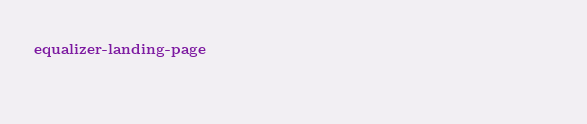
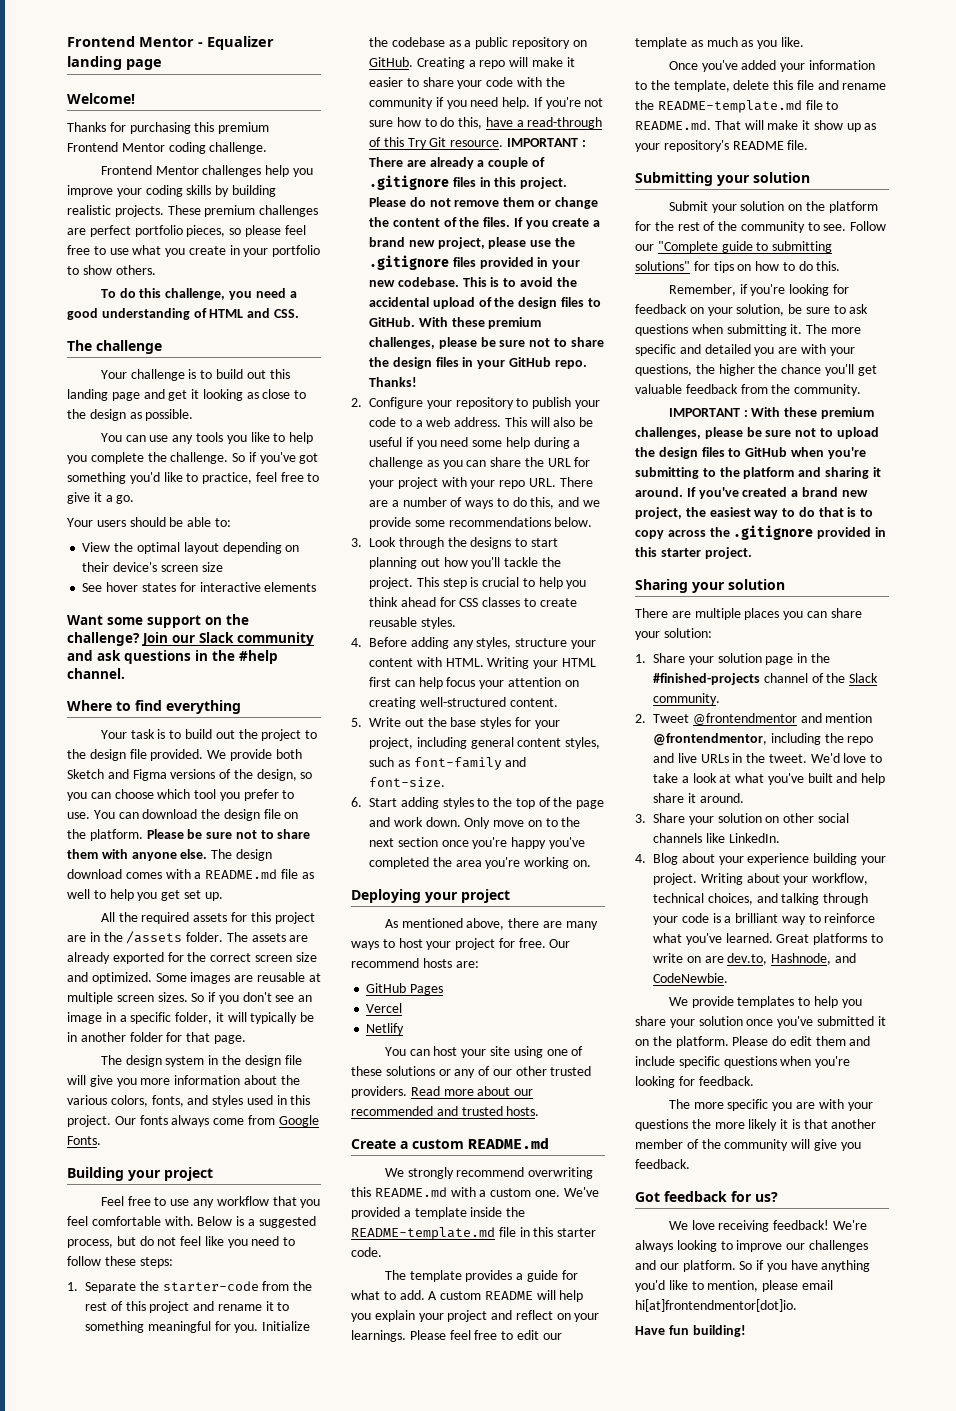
[34,44,206,57] equalizer-landing-page -> [67,36,274,50] [67,56,162,70] [67,93,135,104] [67,122,270,134] [67,142,268,154] [100,165,313,177] [67,185,276,197] [67,205,319,217] [67,225,306,237] [67,245,321,257] [67,265,156,275] [100,288,297,300] [67,308,299,320] [67,340,162,354] [100,369,290,381] [67,389,307,401] [67,409,194,421] [100,432,314,444] [67,452,319,464] [67,472,320,484] [67,492,135,504] [67,517,231,527] [82,542,300,554] [82,562,223,572] [82,582,317,592] [67,614,249,628] [67,632,314,646] [67,650,278,664] [67,668,125,679] [67,700,241,714] [100,729,318,741] [67,749,302,761] [67,769,313,781] [67,789,295,801] [67,809,299,821] [67,829,311,841] [67,849,272,861] [67,869,314,879] [67,889,223,901] [100,912,315,924] [67,931,309,944] [67,952,317,964] [67,972,321,984] [67,992,313,1004] [67,1012,315,1024] [67,1032,246,1044] [100,1055,302,1067] [67,1075,300,1087] [67,1095,311,1107] [67,1115,319,1127] [67,1136,101,1145] [67,1167,213,1181] [100,1196,321,1208] [67,1216,316,1228] [67,1236,296,1248] [67,1256,173,1268] [67,1281,313,1293] [85,1301,290,1313] [85,1321,311,1333] [369,37,587,49] [369,57,575,69] [369,77,565,89] [369,97,604,109] [369,117,603,129] [369,137,586,149] [369,157,545,169] [369,175,568,190] [369,197,598,209] [369,217,601,229] [369,237,575,249] [369,255,581,270] [369,277,577,287] [369,297,601,309] [369,317,542,329] [369,337,604,349] [369,357,587,369] [369,377,417,387] [351,397,600,409] [369,417,594,427] [369,437,581,449] [369,457,591,469] [369,477,593,489] [369,497,601,509] [369,517,593,529] [351,537,558,549] [369,557,561,569] [369,577,587,589] [369,597,577,607] [369,617,456,629] [351,637,596,649] [369,657,596,669] [369,677,579,689] [369,697,558,709] [351,717,560,729] [369,737,601,749] [369,757,527,770] [369,777,445,787] [351,797,605,809] [369,817,581,829] [369,837,585,849] [369,857,591,869] [351,889,510,903] [384,918,598,930] [351,938,571,950] [351,958,479,968] [366,983,444,995] [366,1003,403,1013] [366,1023,405,1035] [384,1046,584,1058] [351,1066,592,1078] [351,1086,534,1098] [351,1106,540,1116] [351,1137,549,1149] [384,1167,594,1179] [351,1187,599,1197] [351,1207,526,1219] [351,1227,597,1240] [351,1247,382,1257] [384,1270,578,1282] [351,1290,584,1302] [351,1310,600,1322] [351,1330,562,1342] [635,37,804,49] [668,60,875,72] [635,80,887,92] [635,100,839,113] [635,120,877,132] [635,140,809,152] [635,172,810,186] [668,201,878,213] [635,221,887,233] [635,241,833,253] [635,261,841,273] [668,284,849,296] [635,304,869,316] [635,324,861,336] [635,344,855,356] [635,364,877,376] [635,384,862,396] [668,407,874,419] [635,427,879,439] [635,447,866,459] [635,467,881,479] [635,487,868,499] [635,507,874,519] [635,525,886,540] [635,547,752,559] [635,579,785,593] [635,608,862,620] [635,628,712,640] [635,653,830,665] [653,673,879,685] [653,693,720,705] [635,713,873,725] [653,733,874,746] [653,753,883,763] [653,773,886,785] [653,793,744,803] [635,813,849,825] [653,833,780,843] [635,853,886,865] [653,873,869,885] [653,893,869,905] [653,913,876,925] [653,933,883,945] [653,953,856,965] [653,973,728,983] [668,996,862,1008] [635,1016,886,1028] [635,1036,871,1048] [635,1056,851,1068] [635,1076,754,1088] [668,1099,873,1111] [635,1119,877,1131] [635,1139,861,1151] [635,1159,690,1169] [635,1191,778,1202] [668,1220,867,1232] [635,1240,868,1252] [635,1260,871,1272] [635,1280,833,1292] [635,1299,797,1312] [635,1325,746,1337] Frontend Mentor - Equalizer landing page // Welcome! // Thanks for purchasing this premium Frontend Mentor coding challenge. // Frontend Mentor challenges help you improve your coding skills by building realistic projects. These premium challenges are perfect portfolio pieces, so please feel free to use what you create in your portfolio to show others. // To do this challenge, you need a good understanding of HTML and CSS. // The challenge // Your challenge is to build out this landing page and get it looking as close to the design as possible. // You can use any tools you like to help you complete the challenge. So if you've got something you'd like to practice, feel free to give it a go. // Your users should be able to: // View the optimal layout depending on their device's screen size // See hover states for interactive elements // Want some support on the challenge? Join our Slack community and ask questions in the #help channel. // Where to find everything // Your task is to build out the project to the design file provided. We provide both Sketch and Figma versions of the design, so you can choose which tool you prefer to use. You can download the design file on the platform. Please be sure not to share them with anyone else. The design download comes with a README.md file as well to help you get set up. // All the required assets for this project are in the /assets folder. The assets are already exported for the correct screen size and optimized. Some images are reusable at multiple screen sizes. So if you don't see an image in a specific folder, it will typically be in another folder for that page. // The design system in the design file will give you more information about the various colors, fonts, and styles used in this project. Our fonts always come from Google Fonts. // Building your project // Feel free to use any workflow that you feel comfortable with. Below is a suggested process, but do not feel like you need to follow these steps: // 1. Separate the starter-code from the rest of this project and rename it to something meaningful for you. Initialize the codebase as a public repository on GitHub. Creating a repo will make it easier to share your code with the community if you need help. If you're not sure how to do this, have a read-through of this Try Git resource. IMPORTANT : There are already a couple of .gitignore files in this project. Please do not remove them or change the content of the files. If you create a brand new project, please use the .gitignore files provided in your new codebase. This is to avoid the accidental upload of the design files to GitHub. With these premium challenges, please be sure not to share the design files in your GitHub repo. Thanks! // 2. Configure your repository to publish your code to a web address. This will also be useful if you need some help during a challenge as you can share the URL for your project with your repo URL. There are a number of ways to do this, and we provide some recommendations below. // 3. Look through the designs to start planning out how you'll tackle the project. This step is crucial to help you think ahead for CSS classes to create reusable styles. // 4. Before adding any styles, structure your content with HTML. Writing your HTML first can help focus your attention on creating well-structured content. // 5. Write out the base styles for your project, including general content styles, such as font-family and font-size. // 6. Start adding styles to the top of the page and work down. Only move on to the next section once you're happy you've completed the area you're working on. // Deploying your project // As mentioned above, there are many ways to host your project for free. Our recommend hosts are: // GitHub Pages // Vercel // Netlify // You can host your site using one of these solutions or any of our other trusted providers. Read more about our recommended and trusted hosts. // Create a custom README.md // We strongly recommend overwriting this README.md with a custom one. We've provided a template inside the README-template.md file in this starter code. // The template provides a guide for what to add. A custom README will help you explain your project and reflect on your learnings. Please feel free to edit our template as much as you like. // Once you've added your information to the template, delete this file and rename the README-template.md file to README.md. That will make it show up as your repository's README file. // Submitting your solution // Submit your solution on the platform for the rest of the community to see. Follow our "Complete guide to submitting solutions" for tips on how to do this. // Remember, if you're looking for feedback on your solution, be sure to ask questions when submitting it. The more specific and detailed you are with your questions, the higher the chance you'll get valuable feedback from the community. // IMPORTANT : With these premium challenges, please be sure not to upload the design files to GitHub when you're submitting to the platform and sharing it around. If you've created a brand new project, the easiest way to do that is to copy across the .gitignore provided in this starter project. // Sharing your solution // There are multiple places you can share your solution: // 1. Share your solution page in the #finished-projects channel of the Slack community. // 2. Tweet @frontendmentor and mention @frontendmentor, including the repo and live URLs in the tweet. We'd love to take a look at what you've built and help share it around. // 3. Share your solution on other social channels like LinkedIn. // 4. Blog about your experience building your project. Writing about your workflow, technical choices, and talking through your code is a brilliant way to reinforce what you've learned. Great platforms to write on are dev.to, Hashnode, and CodeNewbie. // We provide templates to help you share your solution once you've submitted it on the platform. Please do edit them and include specific questions when you're looking for feedback. // The more specific you are with your questions the more likely it is that another member of the community will give you feedback. // Got feedback for us? // We love receiving feedback! We're always looking to improve our challenges and our platform. So if you have anything you'd like to mention, please email hi[at]frontendmentor[dot]io. // Have fun building!

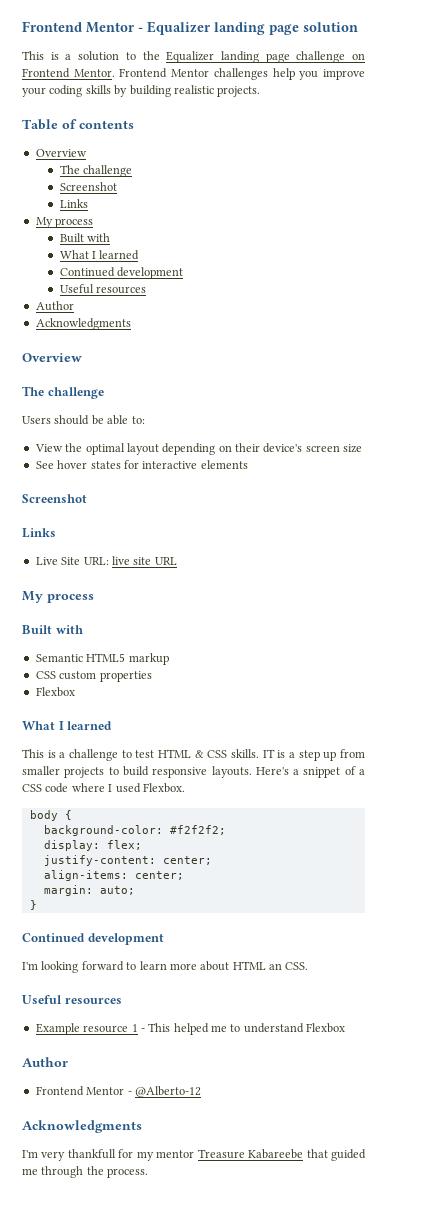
[67,93,135,104] [67,122,270,134] [67,142,268,154] // Welcome! // Thanks for purchasing this premium Frontend Mentor coding challenge. // -> [303,22,358,32] [22,51,365,63] [22,68,115,78] solution // This is a solution to the Equalizer landing page challenge on Frontend Mentor.
[167,205,319,217] [67,225,306,237] [67,245,321,257] [67,265,156,275] [100,288,297,300] [67,308,299,320] [67,340,162,354] [100,369,290,381] [67,389,307,401] [67,409,194,421] [100,432,314,444] [67,452,319,464] [67,472,320,484] [67,492,135,504] [67,518,126,527] These premium challenges are perfect portfolio pieces, so please feel free to use what you create in your portfolio to show others. // To do this challenge, you need a good understanding of HTML and CSS. // The challenge // Your challenge is to build out this landing page and get it looking as close to the design as possible. // You can use any tools you like to help you complete the challenge. So if you've got something you'd like to practice, feel free to give it a go. // Your users -> [22,119,134,130] [35,149,87,157] [59,165,133,177] [59,182,117,191] [59,199,88,208] [35,217,94,228] [59,233,111,243] [59,250,140,260] [59,267,184,279] [59,284,147,294] [35,301,74,311] [35,318,131,330] [22,353,82,362] [22,386,104,399] [22,416,51,424] // Table of contents // Overview // The challenge // Screenshot // Links // My process // Built with // What I learned // Continued development // Useful resources // Author // Acknowledgments // Overview // The challenge // Users
[67,614,249,628] [67,632,314,646] [67,650,278,664] [67,668,125,679] [67,700,241,714] [100,729,318,741] [67,749,302,761] [67,769,313,781] [67,789,295,801] [67,809,299,821] [67,829,311,841] [67,849,272,861] [67,869,314,879] [67,889,223,901] [100,912,315,924] [67,931,309,944] [67,952,317,964] [67,972,321,984] [67,992,313,1004] [67,1012,315,1024] [67,1032,246,1044] [100,1055,302,1067] [67,1075,300,1087] [67,1095,311,1107] [67,1115,319,1127] [67,1136,101,1145] [67,1167,213,1181] [100,1196,321,1208] [67,1216,316,1228] [67,1236,296,1248] [67,1256,173,1268] [67,1281,313,1293] [85,1301,290,1313] [85,1321,311,1333] [369,37,587,49] [369,57,575,69] [369,77,565,89] [369,97,604,109] [369,117,603,129] [369,137,586,149] [369,157,545,169] [369,175,568,190] [369,197,598,209] [369,217,601,229] [369,237,575,249] [369,255,581,270] [369,277,577,287] [369,297,601,309] [369,317,542,329] [369,337,604,349] [369,357,587,369] [369,377,417,387] [351,397,600,409] [369,417,594,427] [369,437,581,449] [369,457,591,469] [369,477,593,489] [369,497,601,509] [369,517,593,529] [351,537,558,549] [369,557,561,569] [369,577,587,589] [369,597,577,607] [369,617,456,629] [351,637,596,649] [369,657,596,669] [369,677,579,689] [369,697,558,709] [351,717,560,729] [369,737,601,749] [369,757,527,770] [369,777,445,787] [351,797,605,809] [369,817,581,829] [369,837,585,849] [369,857,591,869] [351,889,510,903] [384,918,598,930] [351,938,571,950] [351,958,479,968] [366,983,444,995] [366,1003,403,1013] [366,1023,405,1035] [384,1046,584,1058] [351,1066,592,1078] [351,1086,534,1098] [351,1106,540,1116] [351,1137,549,1149] [384,1167,594,1179] [351,1187,599,1197] [351,1207,526,1219] [351,1227,597,1240] [351,1247,382,1257] [384,1270,578,1282] [351,1290,584,1302] [351,1310,600,1322] [351,1330,562,1342] [635,37,804,49] [668,60,875,72] [635,80,887,92] [635,100,839,113] [635,120,877,132] [635,140,809,152] [635,172,810,186] [668,201,878,213] [635,221,887,233] [635,241,833,253] [635,261,841,273] [668,284,849,296] [635,304,869,316] [635,324,861,336] [635,344,855,356] [635,364,877,376] [635,384,862,396] [668,407,874,419] [635,427,879,439] [635,447,866,459] [635,467,881,479] [635,487,868,499] [635,507,874,519] [635,525,886,540] [635,547,752,559] [635,579,785,593] [635,608,862,620] [635,628,712,640] [635,653,830,665] [653,673,879,685] [653,693,720,705] [635,713,873,725] [653,733,874,746] [653,753,883,763] [653,773,886,785] [653,793,744,803] [635,813,849,825] [653,833,780,843] [635,853,886,865] [653,873,869,885] [653,893,869,905] [653,913,876,925] [653,933,883,945] [653,953,856,965] [653,973,728,983] [668,996,862,1008] [635,1016,886,1028] [635,1036,871,1048] [635,1056,851,1068] [635,1076,754,1088] [668,1099,873,1111] [635,1119,877,1131] [635,1139,861,1151] [635,1159,690,1169] [635,1191,778,1202] [668,1220,867,1232] [635,1240,868,1252] [635,1260,871,1272] [635,1280,833,1292] [635,1299,797,1312] [635,1325,746,1337] Want some support on the challenge? Join our Slack community and ask questions in the #help channel. // Where to find everything // Your task is to build out the project to the design file provided. We provide both Sketch and Figma versions of the design, so you can choose which tool you prefer to use. You can download the design file on the platform. Please be sure not to share them with anyone else. The design download comes with a README.md file as well to help you get set up. // All the required assets for this project are in the /assets folder. The assets are already exported for the correct screen size and optimized. Some images are reusable at multiple screen sizes. So if you don't see an image in a specific folder, it will typically be in another folder for that page. // The design system in the design file will give you more information about the various colors, fonts, and styles used in this project. Our fonts always come from Google Fonts. // Building your project // Feel free to use any workflow that you feel comfortable with. Below is a suggested process, but do not feel like you need to follow these steps: // 1. Separate the starter-code from the rest of this project and rename it to something meaningful for you. Initialize the codebase as a public repository on GitHub. Creating a repo will make it easier to share your code with the community if you need help. If you're not sure how to do this, have a read-through of this Try Git resource. IMPORTANT : There are already a couple of .gitignore files in this project. Please do not remove them or change the content of the files. If you create a brand new project, please use the .gitignore files provided in your new codebase. This is to avoid the accidental upload of the design files to GitHub. With these premium challenges, please be sure not to share the design files in your GitHub repo. Thanks! // 2. Configure your repository to publish your code to a web address. This will also be useful if you need some help during a challenge as you can share the URL for your project with your repo URL. There are a number of ways to do this, and we provide some recommendations below. // 3. Look through the designs to start planning out how you'll tackle the project. This step is crucial to help you think ahead for CSS classes to create reusable styles. // 4. Before adding any styles, structure your content with HTML. Writing your HTML first can help focus your attention on creating well-structured content. // 5. Write out the base styles for your project, including general content styles, such as font-family and font-size. // 6. Start adding styles to the top of the page and work down. Only move on to the next section once you're happy you've completed the area you're working on. // Deploying your project // As mentioned above, there are many ways to host your project for free. Our recommend hosts are: // GitHub Pages // Vercel // Netlify // You can host your site using one of these solutions or any of our other trusted providers. Read more about our recommended and trusted hosts. // Create a custom README.md // We strongly recommend overwriting this README.md with a custom one. We've provided a template inside the README-template.md file in this starter code. // The template provides a guide for what to add. A custom README will help you explain your project and reflect on your learnings. Please feel free to edit our template as much as you like. // Once you've added your information to the template, delete this file and rename the README-template.md file to README.md. That will make it show up as your repository's README file. // Submitting your solution // Submit your solution on the platform for the rest of the community to see. Follow our "Complete guide to submitting solutions" for tips on how to do this. // Remember, if you're looking for feedback on your solution, be sure to ask questions when submitting it. The more specific and detailed you are with your questions, the higher the chance you'll get valuable feedback from the community. // IMPORTANT : With these premium challenges, please be sure not to upload the design files to GitHub when you're submitting to the platform and sharing it around. If you've created a brand new project, the easiest way to do that is to copy across the .gitignore provided in this starter project. // Sharing your solution // There are multiple places you can share your solution: // 1. Share your solution page in the #finished-projects channel of the Slack community. // 2. Tweet @frontendmentor and mention @frontendmentor, including the repo and live URLs in the tweet. We'd love to take a look at what you've built and help share it around. // 3. Share your solution on other social channels like LinkedIn. // 4. Blog about your experience building your project. Writing about your workflow, technical choices, and talking through your code is a brilliant way to reinforce what you've learned. Great platforms to write on are dev.to, Hashnode, and CodeNewbie. // We provide templates to help you share your solution once you've submitted it on the platform. Please do edit them and include specific questions when you're looking for feedback. // The more specific you are with your questions the more likely it is that another member of the community will give you feedback. // Got feedback for us? // We love receiving feedback! We're always looking to improve our challenges and our platform. So if you have anything you'd like to mention, please email hi[at]frontendmentor[dot]io. // Have fun building! -> [22,494,87,503] [22,528,56,538] [35,556,177,565] [22,591,94,603] [22,625,83,634] [35,653,169,665] [35,671,152,682] [35,687,75,697] [22,721,113,730] [22,749,365,761] [22,766,366,778] [22,783,185,793] [29,810,72,821] [43,825,226,836] [43,840,142,851] [43,855,212,866] [43,870,184,881] [43,885,135,896] [29,900,37,910] [22,933,164,945] [22,961,309,973] [22,995,122,1004] [35,1023,346,1035] [22,1057,68,1067] [35,1086,201,1097] [22,1120,142,1133] [22,1149,367,1161] [22,1166,149,1178] Screenshot // Links // Live Site URL: live site URL // My process // Built with // Semantic HTML5 markup // CSS custom properties // Flexbox // What I learned // This is a challenge to test HTML & CSS skills. IT is a step up from smaller projects to build responsive layouts. Here's a snippet of a CSS code where I used Flexbox. // body { // background-color: #f2f2f2; // display: flex; // justify-content: center; // align-items: center; // margin: auto; // } // Continued development // I'm looking forward to learn more about HTML an CSS. // Useful resources // Example resource 1 - This helped me to understand Flexbox // Author // Frontend Mentor - @Alberto-12 // Acknowledgments // I'm very thankfull for my mentor Treasure Kabareebe that guided me through the process.

